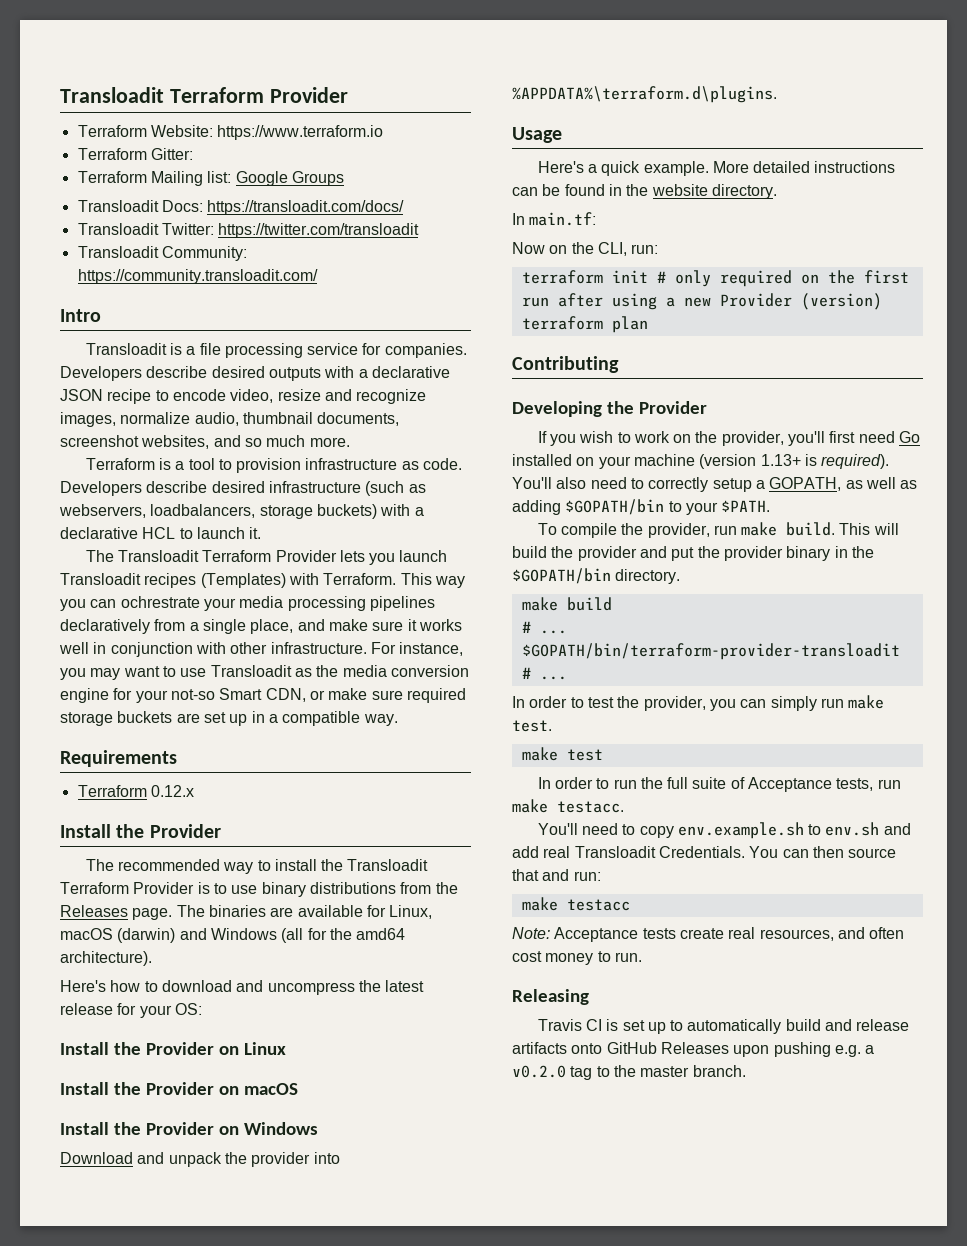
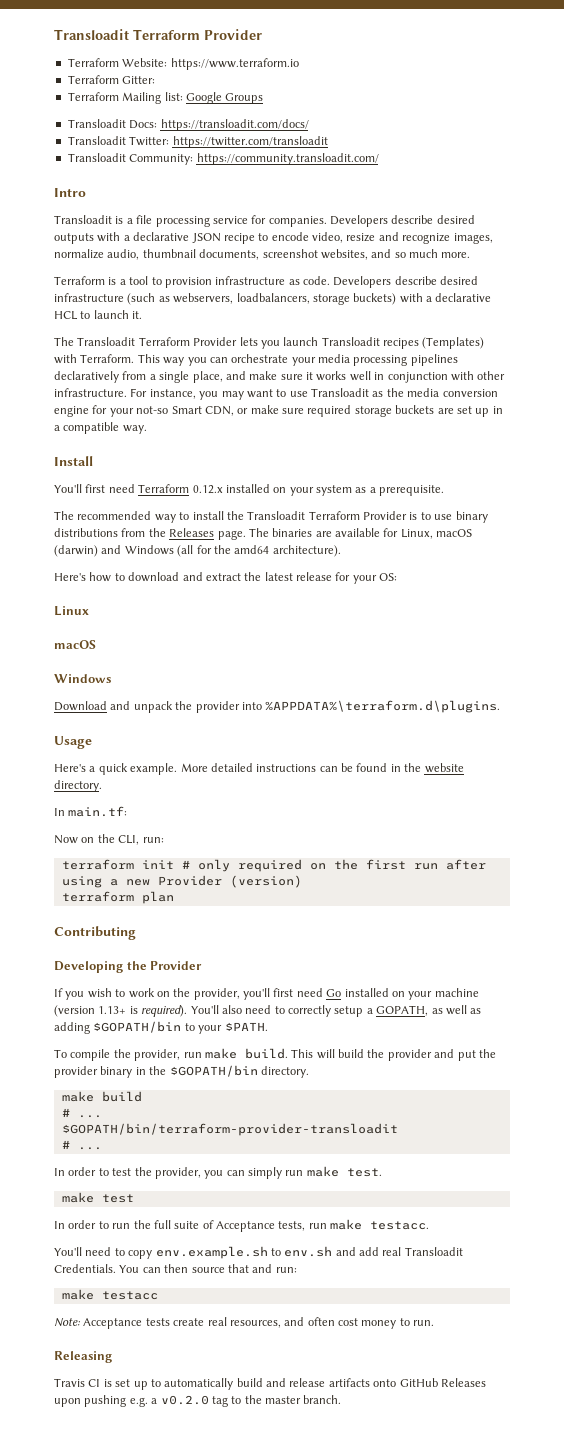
[120,596,200,608] ochrestrate -> [231,354,289,363] orchestrate
[60,750,177,767] [77,785,194,797] [60,824,221,838] Requirements // Terraform 0.12.x // Install the Provider -> [54,456,93,466] [54,484,445,496] Install // You'll first need Terraform 0.12.x installed on your system as a prerequisite.
[267,982,355,995] uncompress -> [205,573,241,581] extract
[60,1042,286,1055] [60,1082,298,1095] [60,1122,239,1135] Install the Provider on Linux // Install the Provider on macOS // Install the Provider on -> [54,606,89,616] [54,640,96,649] Linux // macOS //

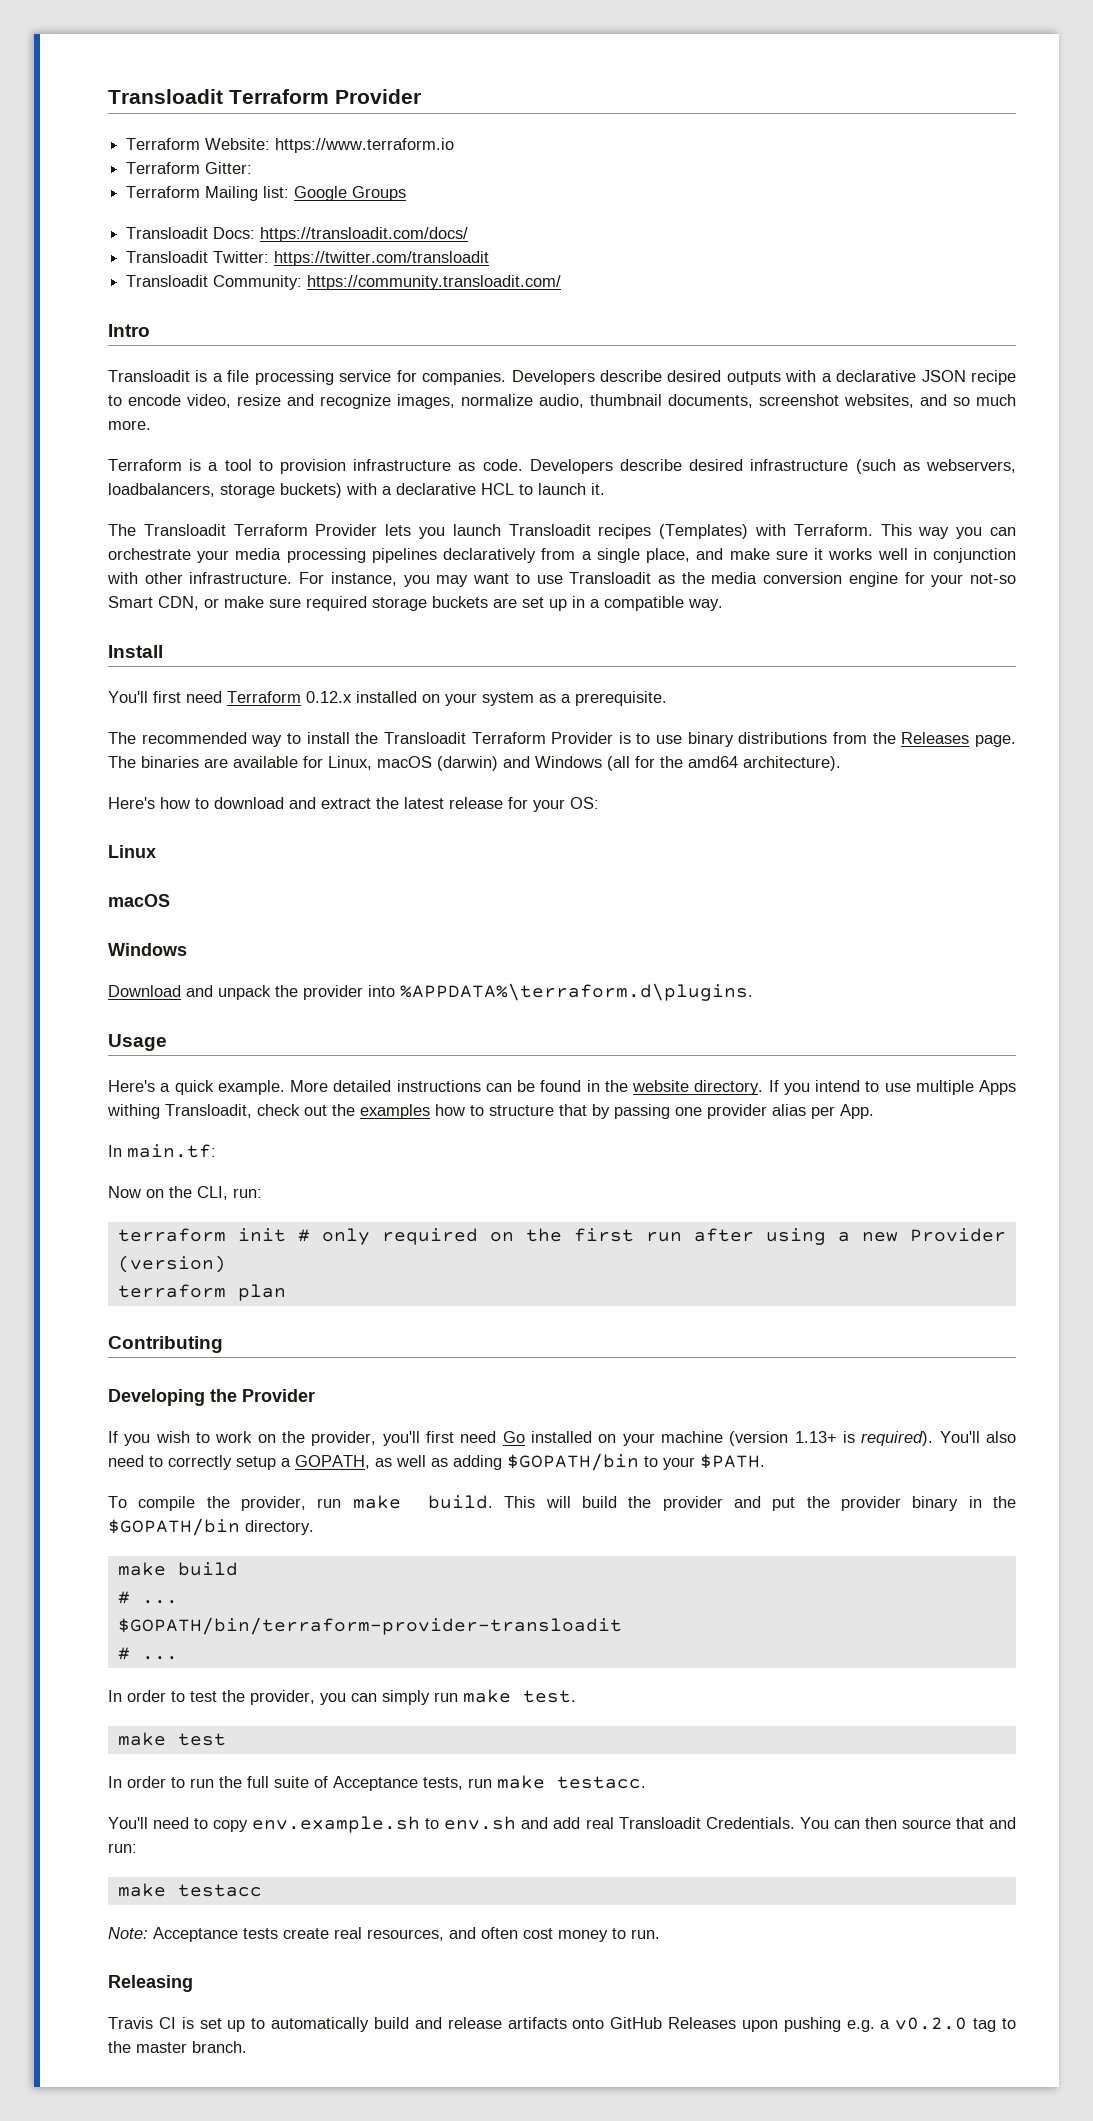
(102, 786) none -> [768,1080,1016,1095] [107,1104,874,1119] If you intend to use multiple Apps withing Transloadit, check out the examples how to structure that by passing one provider alias per App.

